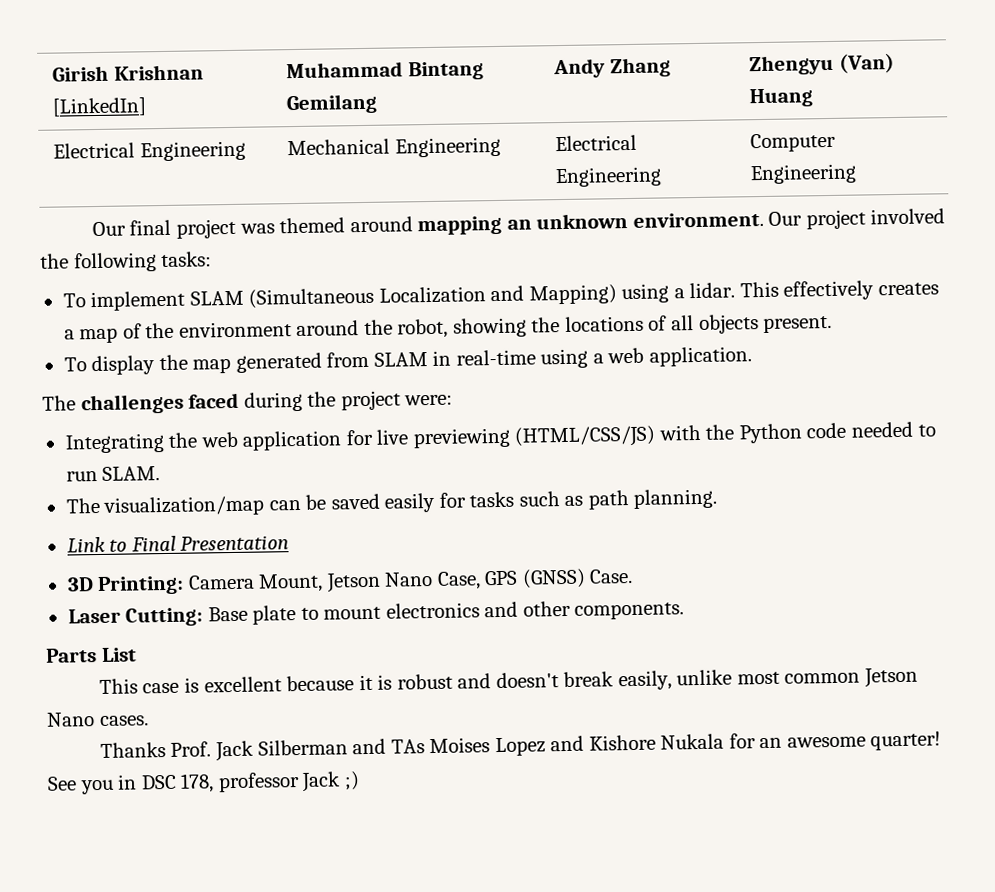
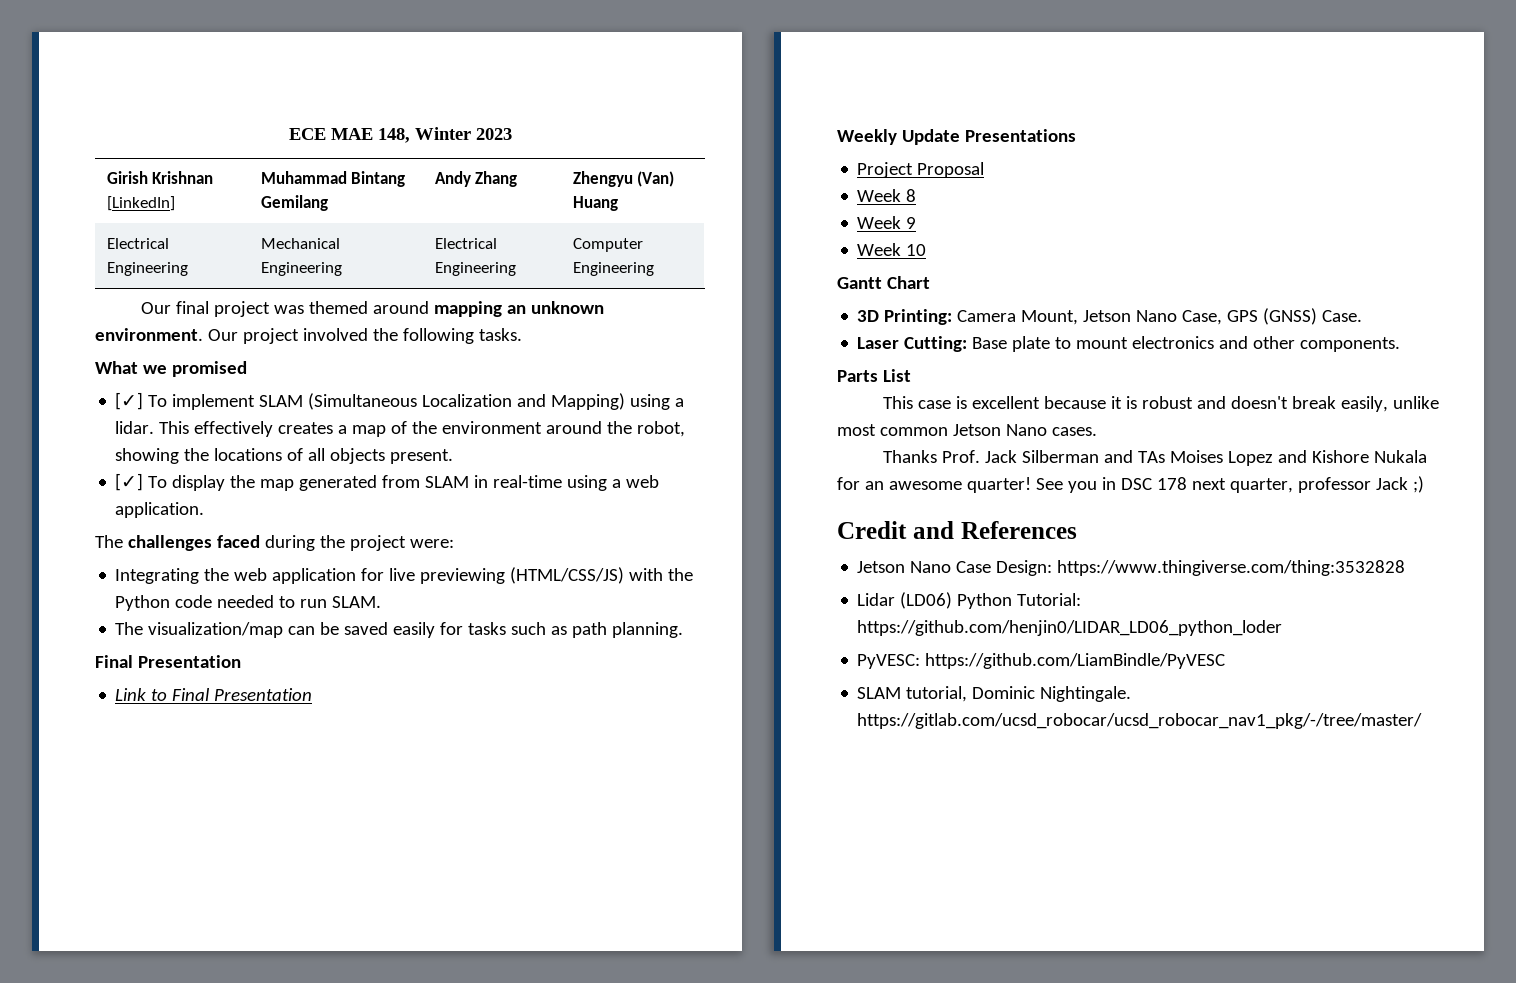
(52, 73) none -> [288,127,512,143] ECE MAE 148, Winter 2023 //
[161,251,213,268] tasks: // -> [478,328,522,341] [95,361,247,377] [115,392,144,410] tasks. // What we promised // [✓]
(833, 324) none -> [115,473,144,491] [✓]
(718, 498) none -> [95,655,241,668] // Final Presentation
(290, 543) none -> [837,129,1076,145] [857,162,985,178] [857,189,917,202] [857,216,917,229] [857,243,927,256] [837,276,930,289] // Weekly Update Presentations // Project Proposal // Week 8 // Week 9 // Week 10 // Gantt Chart
[180,773,215,793] 178, -> [1156,477,1293,493] 178 next quarter,
(360, 781) none -> [837,521,1077,539] [857,560,1406,576] [857,592,1082,609] [857,620,1283,636] [857,653,1226,669] [857,686,1132,702] [857,713,1423,729] // Credit and References // Jetson Nano Case Design: https://www.thingiverse.com/thing:3532828 // Lidar (LD06) Python Tutorial: https://github.com/henjin0/LIDAR_LD06_python_loder // PyVESC: https://github.com/LiamBindle/PyVESC // SLAM tutorial, Dominic Nightingale. https://gitlab.com/ucsd_robocar/ucsd_robocar_nav1_pkg/-/tree/master/

